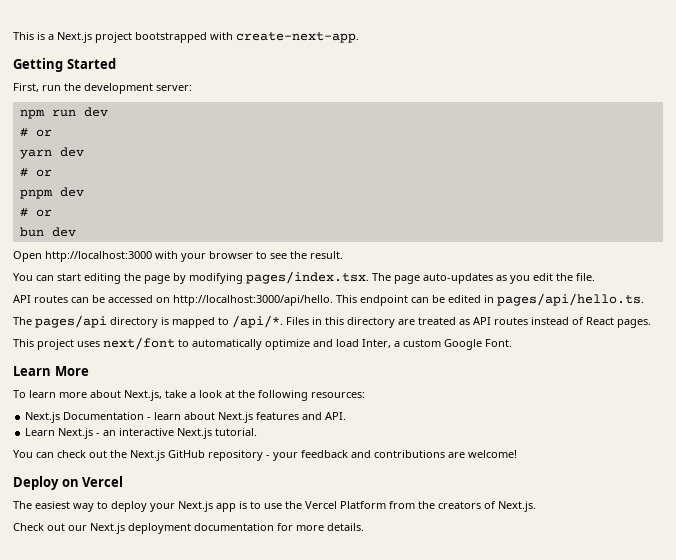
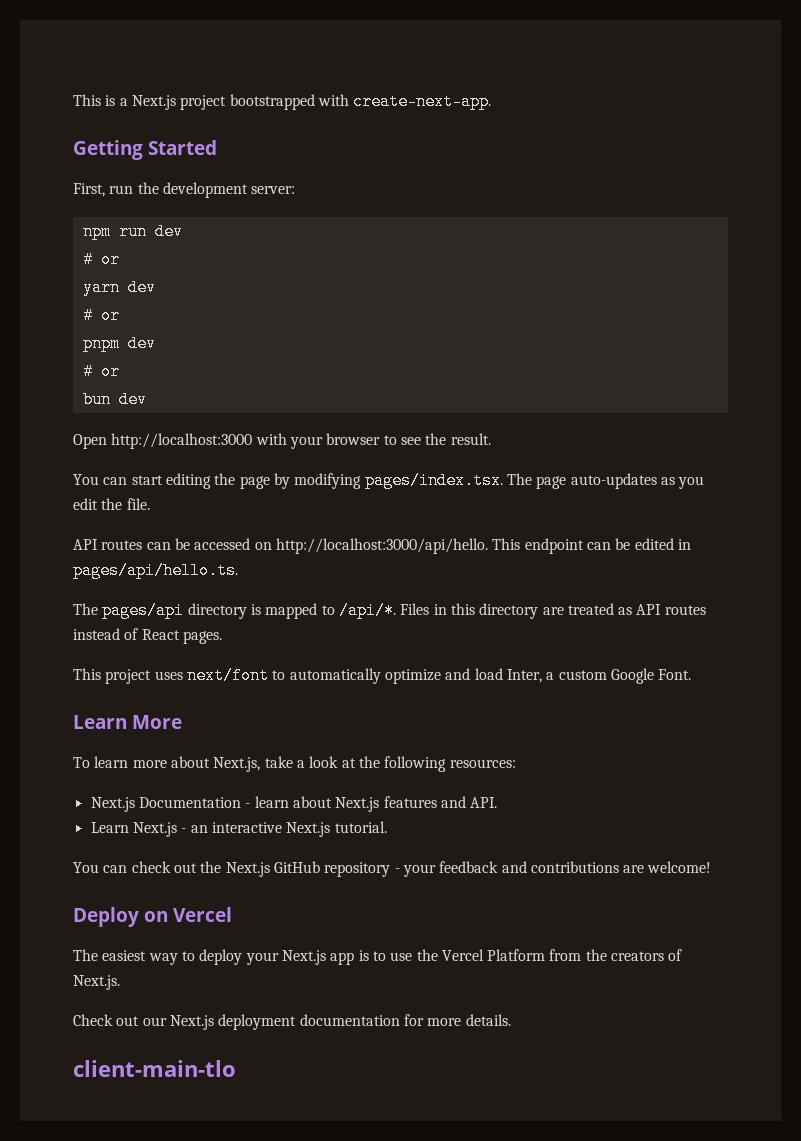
(364, 527) none -> [73,1060,236,1077] // client-main-tlo

